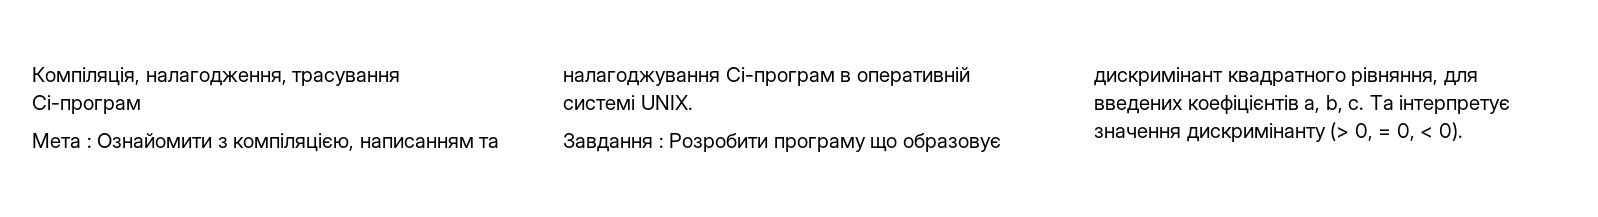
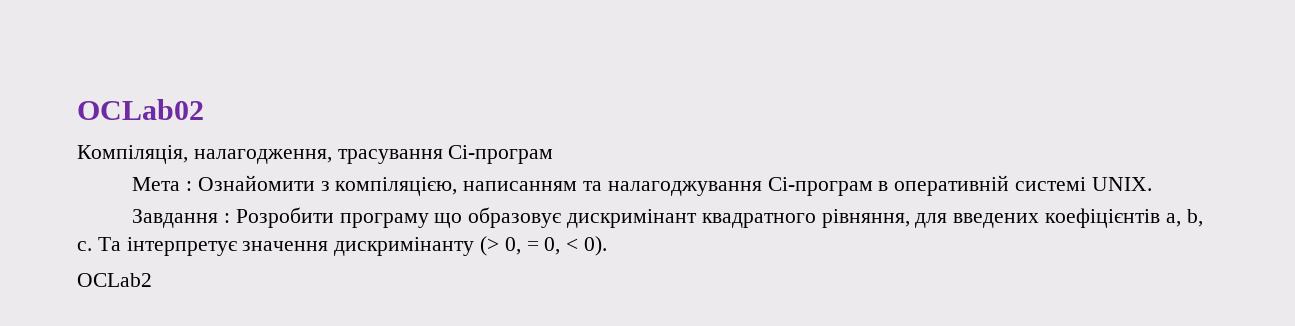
(32, 76) none -> [77,99,204,120] OCLab02 //
(1463, 131) none -> [77,273,152,287] // OCLab2

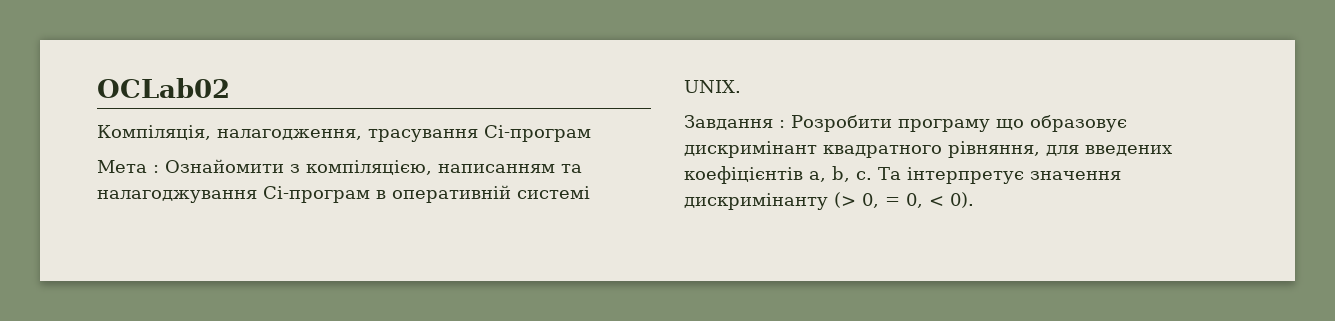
[77,273,152,287] // OCLab2 -> (974, 200) none

